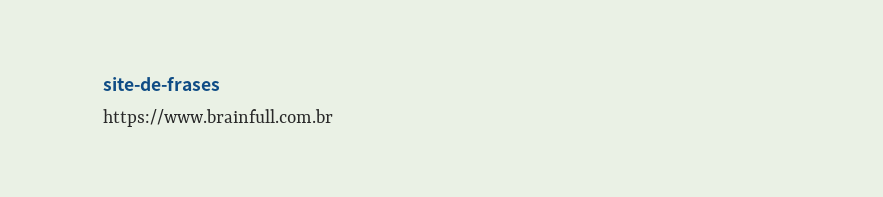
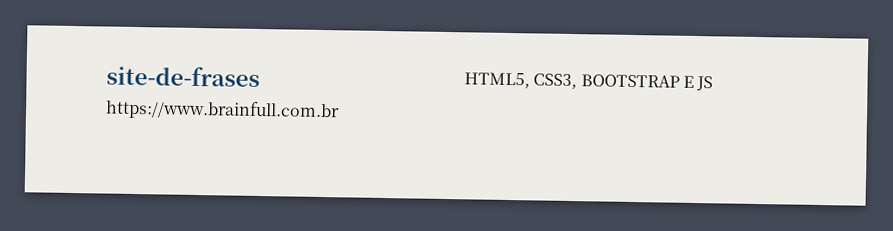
(333, 118) none -> [464,72,714,92] // HTML5, CSS3, BOOTSTRAP E JS

